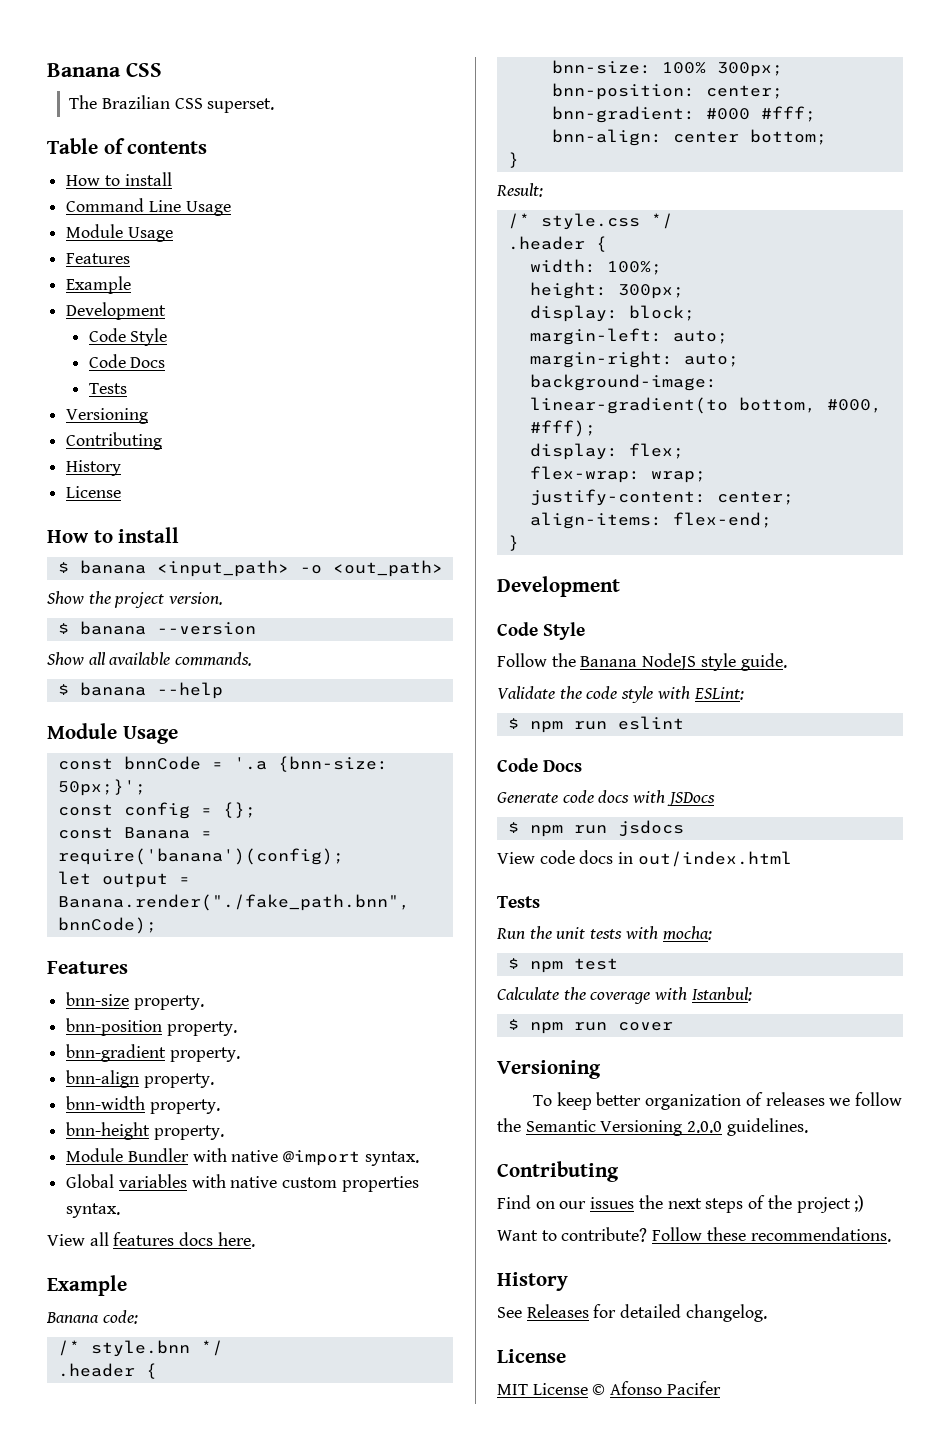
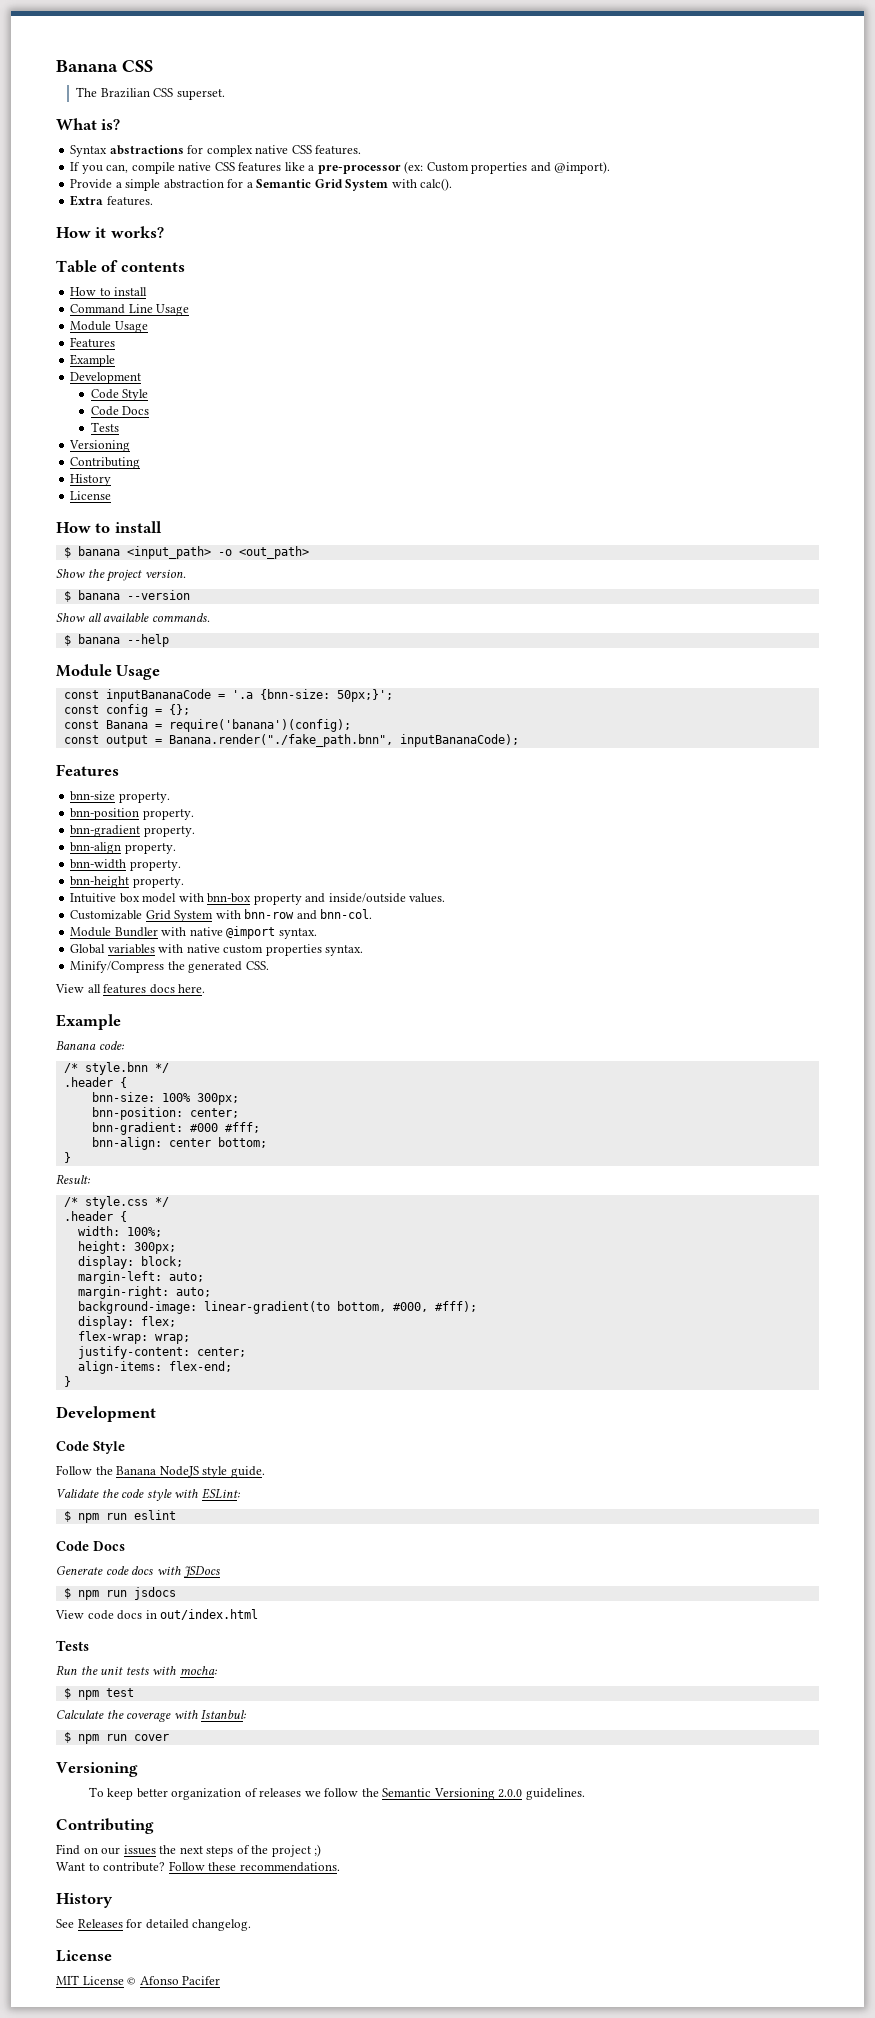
(275, 105) none -> [56,118,121,130] [70,145,362,157] [70,161,611,174] [70,178,453,191] [70,195,153,206] [56,226,164,238] // What is? // Syntax abstractions for complex native CSS features. // If you can, compile native CSS features like a pre-processor (ex: Custom properties and @import). // Provide a simple abstraction for a Semantic Grid System with calc(). // Extra features. // How it works?
[123,756,201,770] bnnCode -> [105,689,211,702] inputBananaCode
[57,871,91,885] let -> [63,735,99,744] const
[57,917,157,934] bnnCode); -> [399,734,519,747] inputBananaCode);
(224, 1132) none -> [70,893,446,905] [70,909,373,922] // Intuitive box model with bnn-box property and inside/outside values. // Customizable Grid System with bnn-row and bnn-col.
(121, 1210) none -> [70,961,269,973] // Minify/Compress the generated CSS.

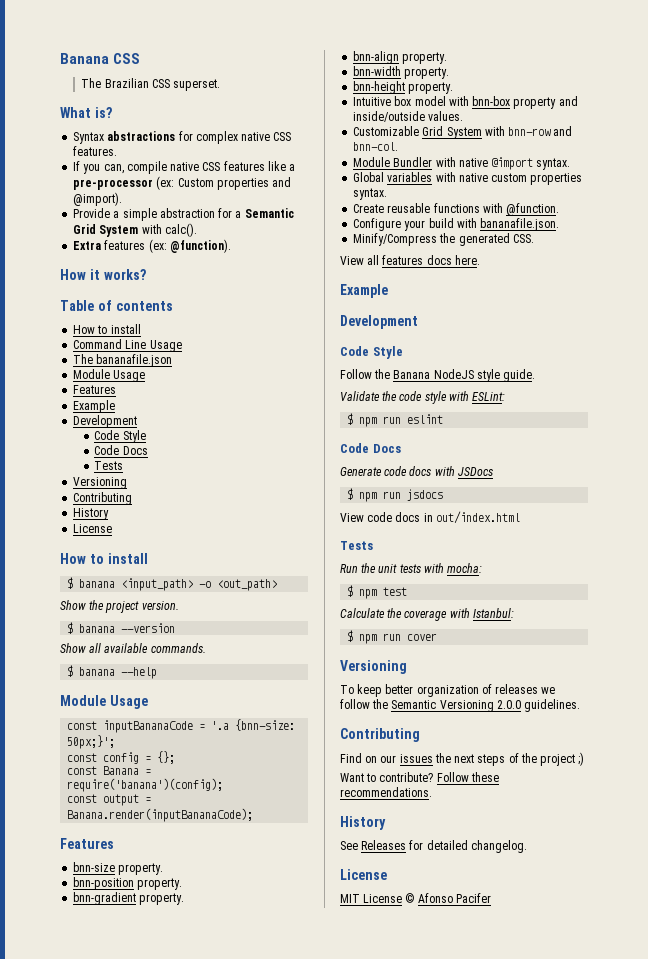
[106,196,153,206] features. -> [104,239,231,253] features (ex: @function).
(190, 310) none -> [73,354,173,367] // The bananafile.json
[168,734,519,747] Banana.render("./fake_path.bnn", inputBananaCode); -> [67,808,254,822] Banana.render(inputBananaCode);
(364, 950) none -> [353,203,560,216] [353,218,560,231] // Create reusable functions with @function. // Configure your build with bananafile.json.
[56,1041,125,1050] [63,1062,169,1075] [63,1077,127,1088] [91,1092,239,1105] [91,1107,239,1120] [91,1122,260,1135] [91,1137,267,1150] [63,1152,71,1163] [56,1174,91,1184] [63,1196,169,1209] [63,1211,127,1222] [77,1226,162,1237] [77,1241,176,1254] [77,1256,183,1269] [77,1271,204,1284] [77,1286,211,1299] [77,1301,477,1314] [77,1316,176,1329] [77,1331,190,1344] [77,1346,246,1359] [77,1361,232,1374] [63,1376,71,1387] // Banana code: // /* style.bnn */ // .header { // bnn-size: 100% 300px; // bnn-position: center; // bnn-gradient: #000 #fff; // bnn-align: center bottom; // } // Result: // /* style.css */ // .header { // width: 100%; // height: 300px; // display: block; // margin-left: auto; // margin-right: auto; // background-image: linear-gradient(to bottom, #000, #fff); // display: flex; // flex-wrap: wrap; // justify-content: center; // align-items: flex-end; // } -> (388, 291) none

